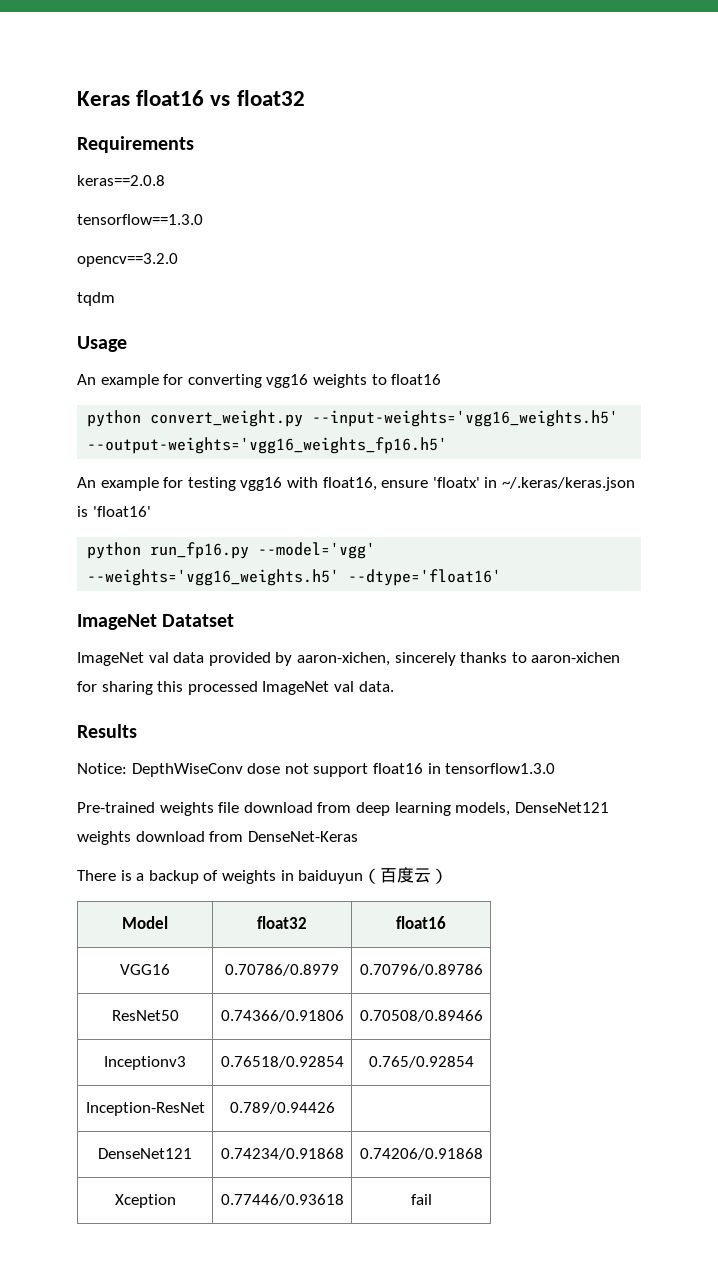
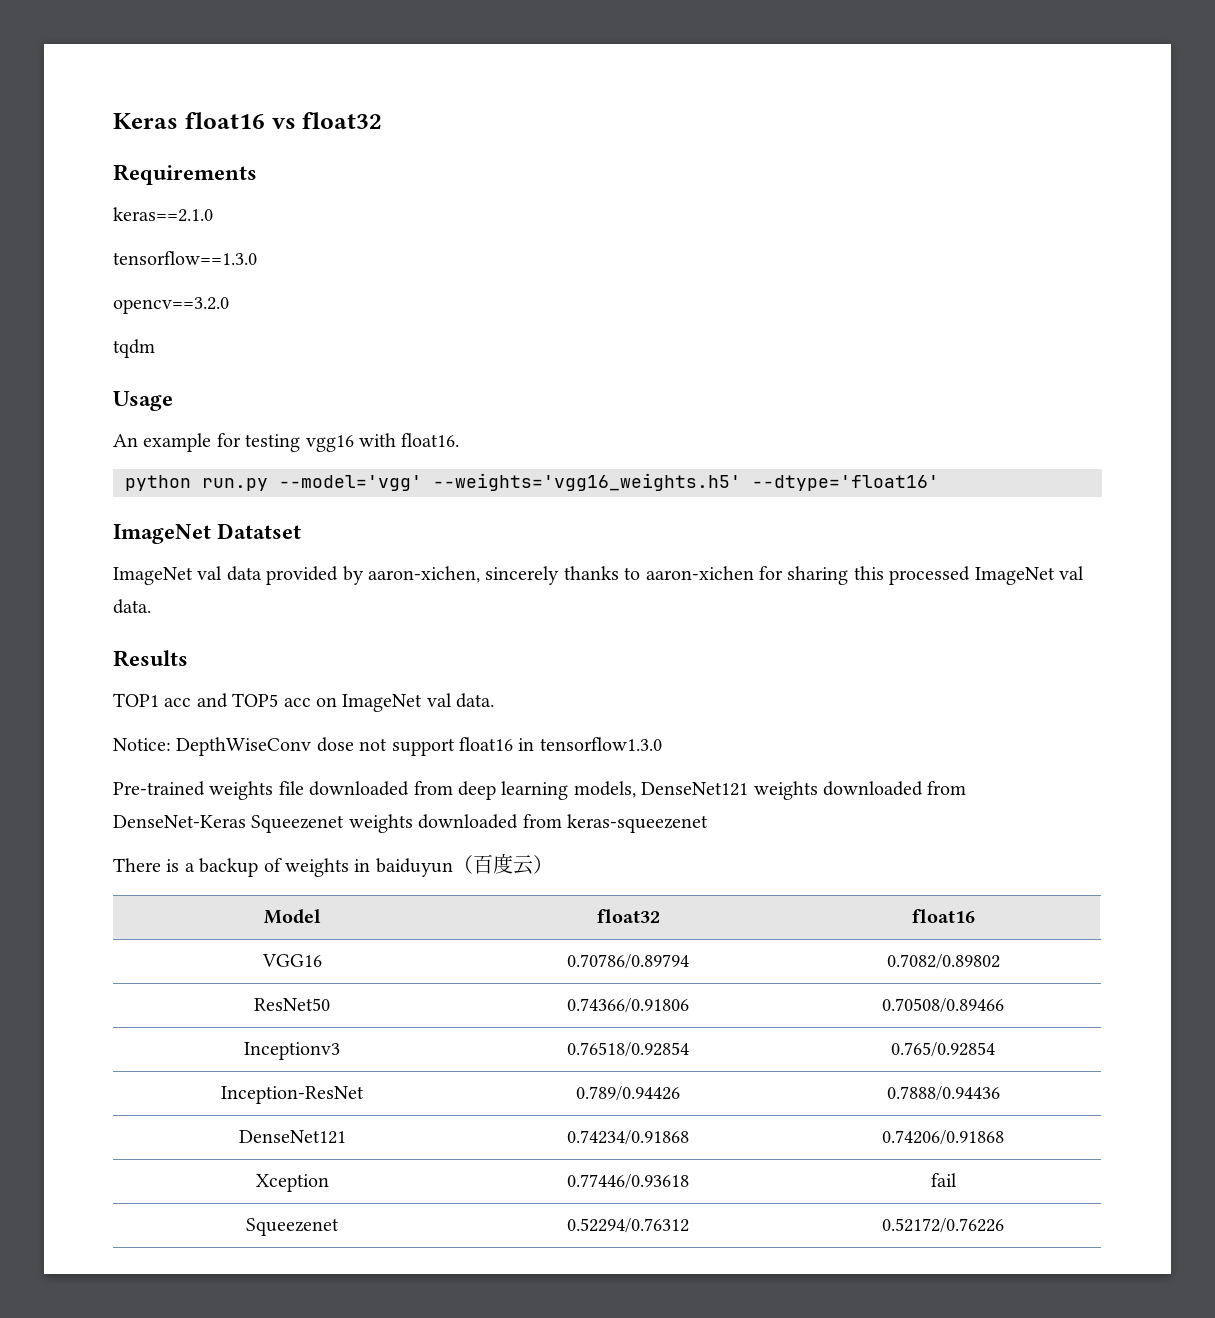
[77,175,165,186] keras==2.0.8 -> [113,207,213,222] keras==2.1.0
[77,374,442,388] [87,410,619,427] [87,437,448,454] // An example for converting vgg16 weights to float16 // python convert_weight.py --input-weights='vgg16_weights.h5' --output-weights='vgg16_weights_fp16.h5' -> (173, 401) none
[322,477,635,491] [77,506,151,517] [87,542,250,559] float16, ensure 'floatx' in ~/.keras/keras.json is 'float16' // python run_fp16.py -> [401,433,460,447] [125,475,268,491] float16. // python run.py
(137, 731) none -> [113,693,495,712] // TOP1 acc and TOP5 acc on ImageNet val data.
[243,802,313,813] download -> [309,781,410,796] downloaded
[135,831,205,842] download -> [822,781,923,796] downloaded
(358, 836) none -> [251,814,708,833] Squeezenet weights downloaded from keras-squeezenet
[225,964,339,976] [359,964,483,976] 0.70786/0.8979 | 0.70796/0.89786 -> [567,954,689,969] [886,954,1000,969] 0.70786/0.89794 | 0.7082/0.89802
(335, 1108) none -> [886,1086,1000,1101] 0.7888/0.94436
(432, 1199) none -> [246,1218,339,1236] [567,1218,689,1233] [882,1218,1004,1233] // Squeezenet | 0.52294/0.76312 | 0.52172/0.76226

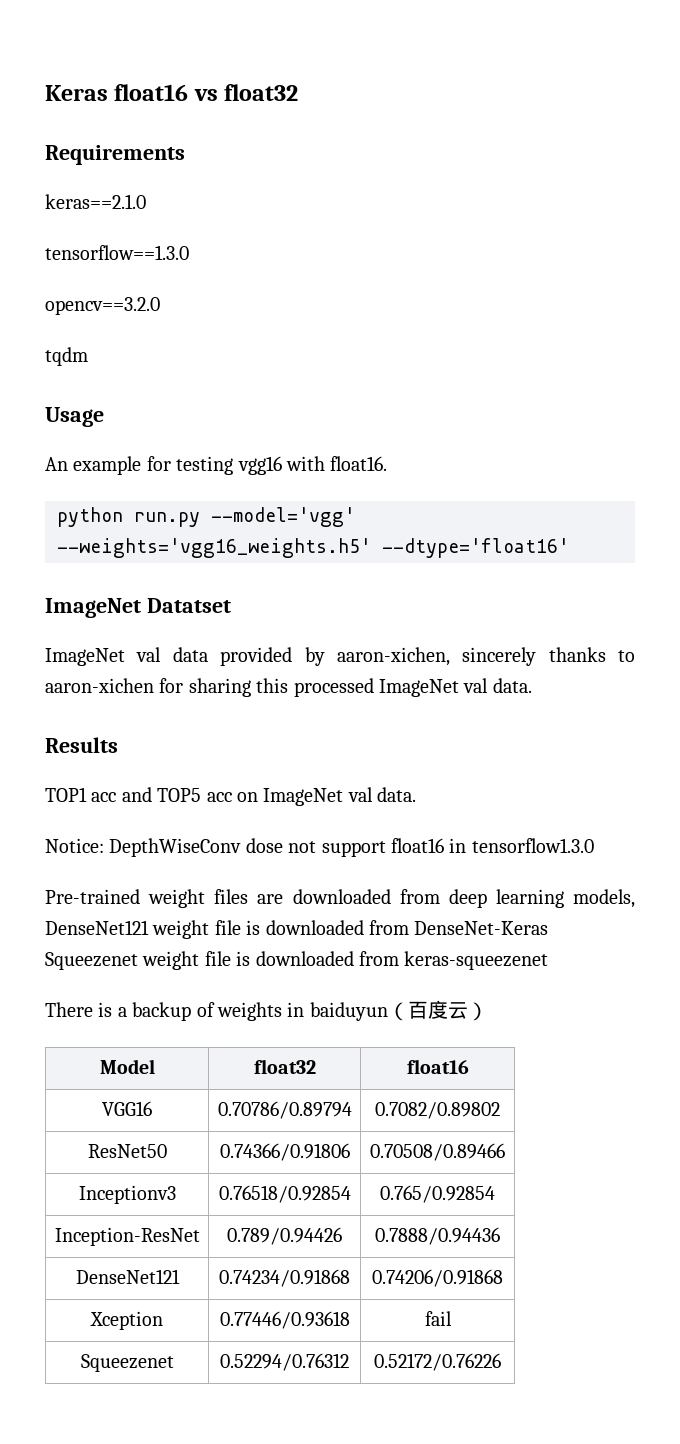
[209,781,304,800] weights file -> [148,889,284,908] weight files are
[753,781,818,800] weights -> [152,920,261,939] weight file is
[348,814,413,833] weights -> [142,951,251,970] weight file is

